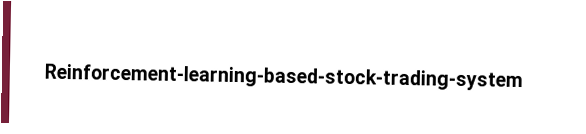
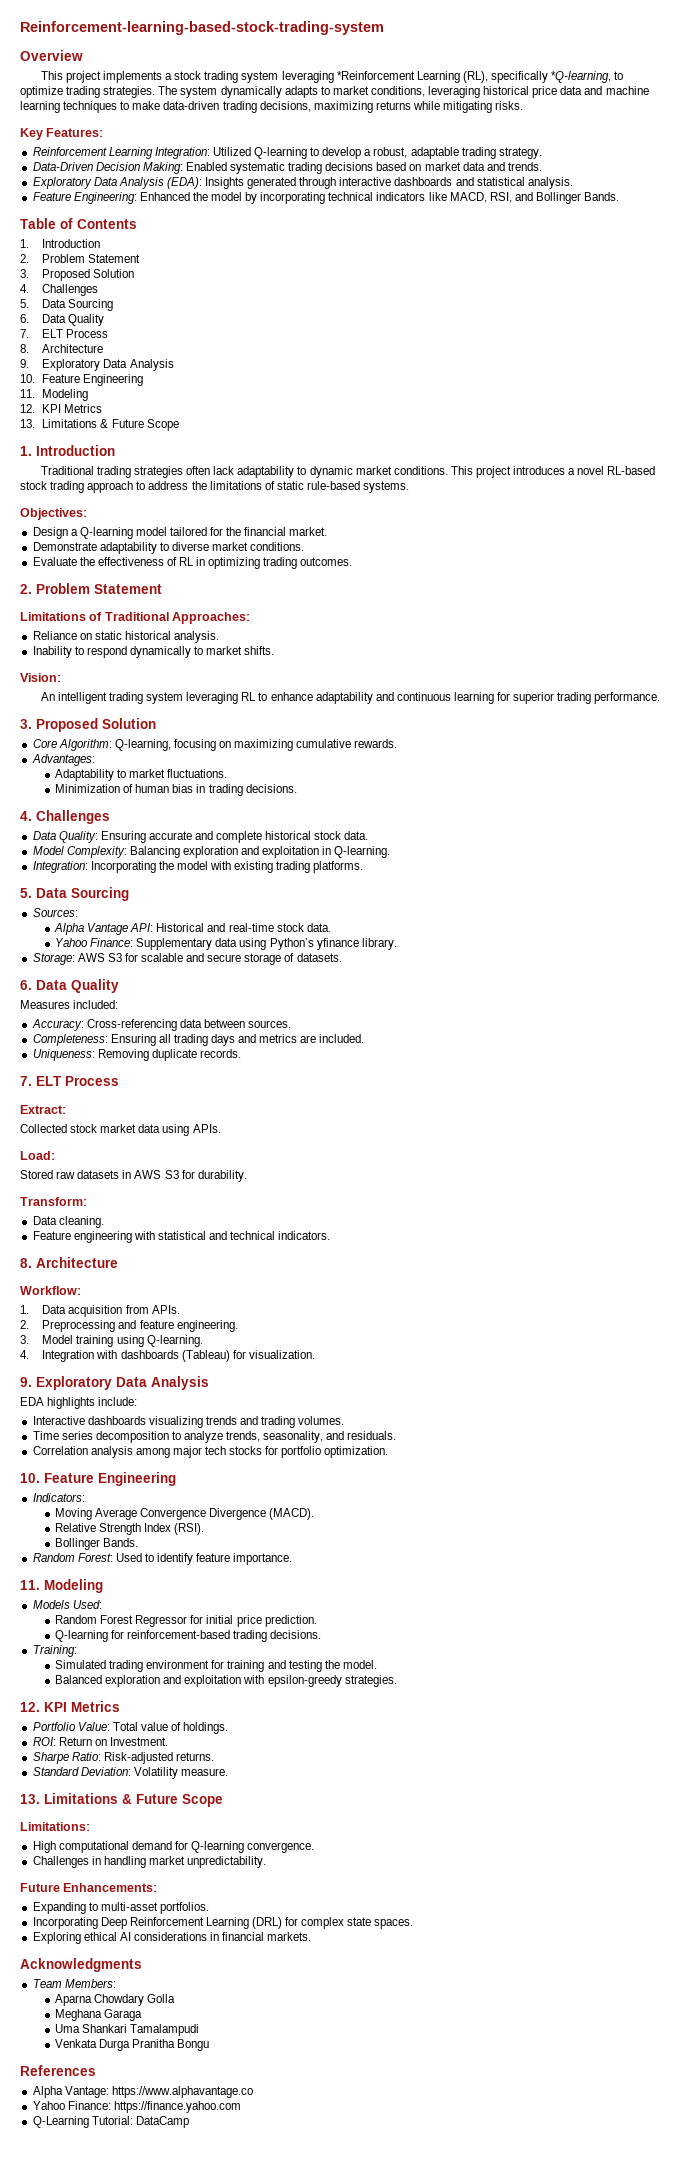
(523, 77) none -> [20,50,83,61] [40,71,624,83] [20,86,649,98] [20,101,524,113] [20,128,104,140] [32,147,542,159] [32,162,542,174] [32,177,573,189] [32,192,620,204] [20,218,137,229] [20,239,101,248] [20,254,141,263] [20,269,135,281] [20,284,99,296] [20,299,114,311] [20,314,105,326] [20,329,109,338] [20,344,104,353] [20,359,174,371] [20,374,144,386] [20,389,89,401] [20,404,103,413] [20,419,179,431] [20,445,115,456] [40,466,656,478] [20,481,410,493] [20,508,87,520] [32,527,328,539] [32,542,305,554] [32,557,353,569] [20,583,162,594] [20,612,251,624] [32,631,220,643] [32,646,275,658] [20,673,61,682] [40,692,661,704] [20,718,156,732] [32,739,398,751] [31,754,95,766] [55,769,228,781] [55,784,297,796] [20,810,110,824] [32,831,369,843] [32,846,391,858] [32,861,364,873] [20,887,129,901] [32,908,78,917] [54,923,331,935] [55,938,397,950] [32,953,342,965] [20,979,119,993] [20,1000,119,1009] [31,1019,292,1031] [32,1034,365,1046] [32,1049,241,1061] [20,1076,119,1086] [20,1105,66,1114] [20,1124,221,1136] [20,1151,55,1160] [20,1170,247,1182] [20,1197,87,1206] [32,1216,104,1228] [32,1231,331,1243] [20,1257,118,1268] [20,1286,81,1295] [20,1305,180,1317] [20,1320,238,1332] [20,1335,203,1347] [20,1350,315,1362] [20,1376,209,1390] [20,1397,138,1409] [32,1416,345,1428] [32,1431,397,1443] [32,1446,389,1458] [20,1472,176,1486] [32,1493,85,1502] [55,1508,315,1520] [55,1523,205,1535] [55,1538,139,1550] [32,1553,293,1565] [20,1579,103,1593] [32,1600,102,1609] [55,1615,317,1627] [55,1630,322,1642] [32,1645,77,1657] [55,1660,377,1672] [55,1675,397,1687] [20,1701,120,1712] [32,1722,229,1734] [32,1737,168,1746] [32,1752,214,1764] [32,1767,228,1779] [20,1793,223,1807] [20,1822,90,1831] [32,1841,315,1853] [32,1856,267,1868] [20,1883,158,1892] [32,1902,209,1914] [32,1917,414,1929] [32,1932,312,1944] [20,1958,142,1972] [32,1979,116,1988] [55,1994,176,2006] [55,2009,143,2021] [55,2024,200,2036] [55,2039,210,2051] [20,2065,96,2076] [32,2086,253,2098] [32,2101,241,2113] [32,2116,189,2128] // Overview // This project implements a stock trading system leveraging *Reinforcement Learning (RL), specifically *Q-learning, to optimize trading strategies. The system dynamically adapts to market conditions, leveraging historical price data and machine learning techniques to make data-driven trading decisions, maximizing returns while mitigating risks. // Key Features: // Reinforcement Learning Integration: Utilized Q-learning to develop a robust, adaptable trading strategy. // Data-Driven Decision Making: Enabled systematic trading decisions based on market data and trends. // Exploratory Data Analysis (EDA): Insights generated through interactive dashboards and statistical analysis. // Feature Engineering: Enhanced the model by incorporating technical indicators like MACD, RSI, and Bollinger Bands. // Table of Contents // 1. Introduction // 2. Problem Statement // 3. Proposed Solution // 4. Challenges // 5. Data Sourcing // 6. Data Quality // 7. ELT Process // 8. Architecture // 9. Exploratory Data Analysis // 10. Feature Engineering // 11. Modeling // 12. KPI Metrics // 13. Limitations & Future Scope // 1. Introduction // Traditional trading strategies often lack adaptability to dynamic market conditions. This project introduces a novel RL-based stock trading approach to address the limitations of static rule-based systems. // Objectives: // Design a Q-learning model tailored for the financial market. // Demonstrate adaptability to diverse market conditions. // Evaluate the effectiveness of RL in optimizing trading outcomes. // 2. Problem Statement // Limitations of Traditional Approaches: // Reliance on static historical analysis. // Inability to respond dynamically to market shifts. // Vision: // An intelligent trading system leveraging RL to enhance adaptability and continuous learning for superior trading performance. // 3. Proposed Solution // Core Algorithm: Q-learning, focusing on maximizing cumulative rewards. // Advantages: // Adaptability to market fluctuations. // Minimization of human bias in trading decisions. // 4. Challenges // Data Quality: Ensuring accurate and complete historical stock data. // Model Complexity: Balancing exploration and exploitation in Q-learning. // Integration: Incorporating the model with existing trading platforms. // 5. Data Sourcing // Sources: // Alpha Vantage API: Historical and real-time stock data. // Yahoo Finance: Supplementary data using Python’s yfinance library. // Storage: AWS S3 for scalable and secure storage of datasets. // 6. Data Quality // Measures included: // Accuracy: Cross-referencing data between sources. // Completeness: Ensuring all trading days and metrics are included. // Uniqueness: Removing duplicate records. // 7. ELT Process // Extract: // Collected stock market data using APIs. // Load: // Stored raw datasets in AWS S3 for durability. // Transform: // Data cleaning. // Feature engineering with statistical and technical indicators. // 8. Architecture // Workflow: // 1. Data acquisition from APIs. // 2. Preprocessing and feature engineering. // 3. Model training using Q-learning. // 4. Integration with dashboards (Tableau) for visualization. // 9. Exploratory Data Analysis // EDA highlights include: // Interactive dashboards visualizing trends and trading volumes. // Time series decomposition to analyze trends, seasonality, and residuals. // Correlation analysis among major tech stocks for portfolio optimization. // 10. Feature Engineering // Indicators: // Moving Average Convergence Divergence (MACD). // Relative Strength Index (RSI). // Bollinger Bands. // Random Forest: Used to identify feature importance. // 11. Modeling // Models Used: // Random Forest Regressor for initial price prediction. // Q-learning for reinforcement-based trading decisions. // Training: // Simulated trading environment for training and testing the model. // Balanced exploration and exploitation with epsilon-greedy strategies. // 12. KPI Metrics // Portfolio Value: Total value of holdings. // ROI: Return on Investment. // Sharpe Ratio: Risk-adjusted returns. // Standard Deviation: Volatility measure. // 13. Limitations & Future Scope // Limitations: // High computational demand for Q-learning convergence. // Challenges in handling market unpredictability. // Future Enhancements: // Expanding to multi-asset portfolios. // Incorporating Deep Reinforcement Learning (DRL) for complex state spaces. // Exploring ethical AI considerations in financial markets. // Acknowledgments // Team Members: // Aparna Chowdary Golla // Meghana Garaga // Uma Shankari Tamalampudi // Venkata Durga Pranitha Bongu // References // Alpha Vantage: https://www.alphavantage.co // Yahoo Finance: https://finance.yahoo.com // Q-Learning Tutorial: DataCamp

